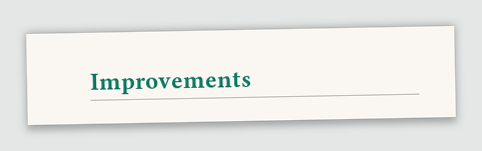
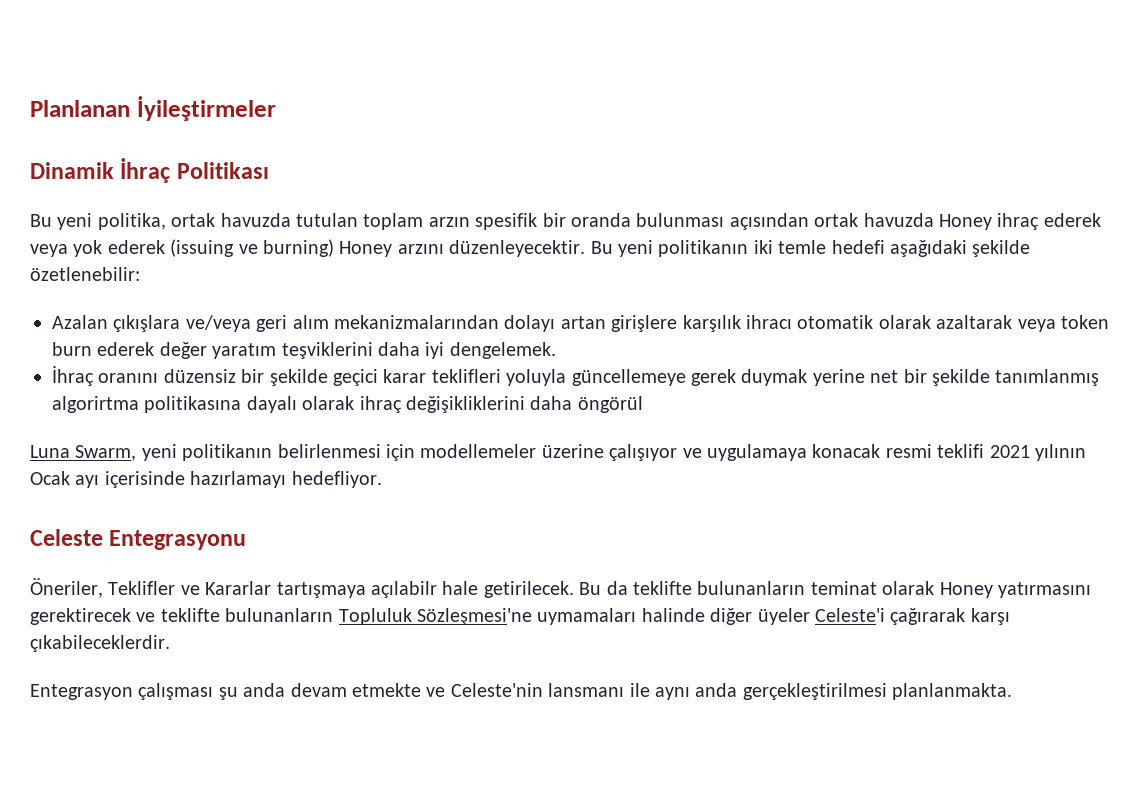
[89,70,252,95] Improvements -> [30,96,276,121] [30,158,269,183] [30,213,1101,230] [30,239,1031,257] [30,267,140,281] [52,315,1109,332] [52,342,556,359] [52,366,1100,386] [52,396,643,413] [30,444,1086,461] [30,471,382,488] [30,529,247,550] [30,578,1091,598] [30,608,1010,625] [30,635,170,652] [30,683,1013,700] Planlanan İyileştirmeler // Dinamik İhraç Politikası // Bu yeni politika, ortak havuzda tutulan toplam arzın spesifik bir oranda bulunması açısından ortak havuzda Honey ihraç ederek veya yok ederek (issuing ve burning) Honey arzını düzenleyecektir. Bu yeni politikanın iki temle hedefi aşağıdaki şekilde özetlenebilir: // Azalan çıkışlara ve/veya geri alım mekanizmalarından dolayı artan girişlere karşılık ihracı otomatik olarak azaltarak veya token burn ederek değer yaratım teşviklerini daha iyi dengelemek. // İhraç oranını düzensiz bir şekilde geçici karar teklifleri yoluyla güncellemeye gerek duymak yerine net bir şekilde tanımlanmış algorirtma politikasına dayalı olarak ihraç değişikliklerini daha öngörül // Luna Swarm, yeni politikanın belirlenmesi için modellemeler üzerine çalışıyor ve uygulamaya konacak resmi teklifi 2021 yılının Ocak ayı içerisinde hazırlamayı hedefliyor. // Celeste Entegrasyonu // Öneriler, Teklifler ve Kararlar tartışmaya açılabilr hale getirilecek. Bu da teklifte bulunanların teminat olarak Honey yatırmasını gerektirecek ve teklifte bulunanların Topluluk Sözleşmesi'ne uymamaları halinde diğer üyeler Celeste'i çağırarak karşı çıkabileceklerdir. // Entegrasyon çalışması şu anda devam etmekte ve Celeste'nin lansmanı ile aynı anda gerçekleştirilmesi planlanmakta.

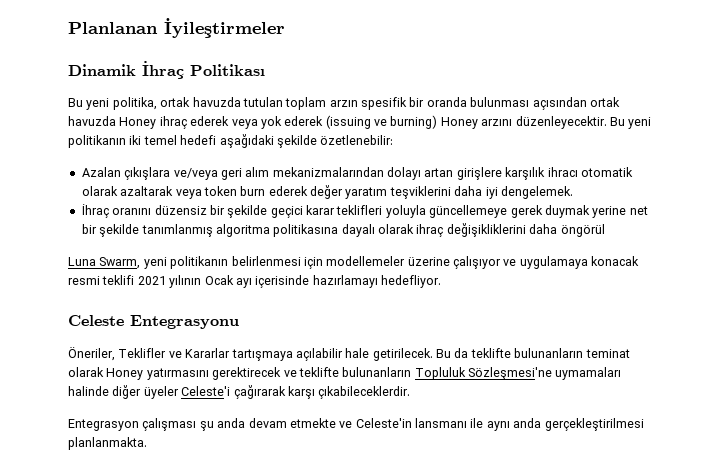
[778,240,827,254] temle -> [143,135,177,145] temel
[52,396,139,413] algorirtma -> [215,224,270,237] algoritma
[371,581,437,598] açılabilr -> [295,348,343,361] açılabilir
[450,683,543,697] Celeste'nin -> [355,418,412,428] Celeste'in

